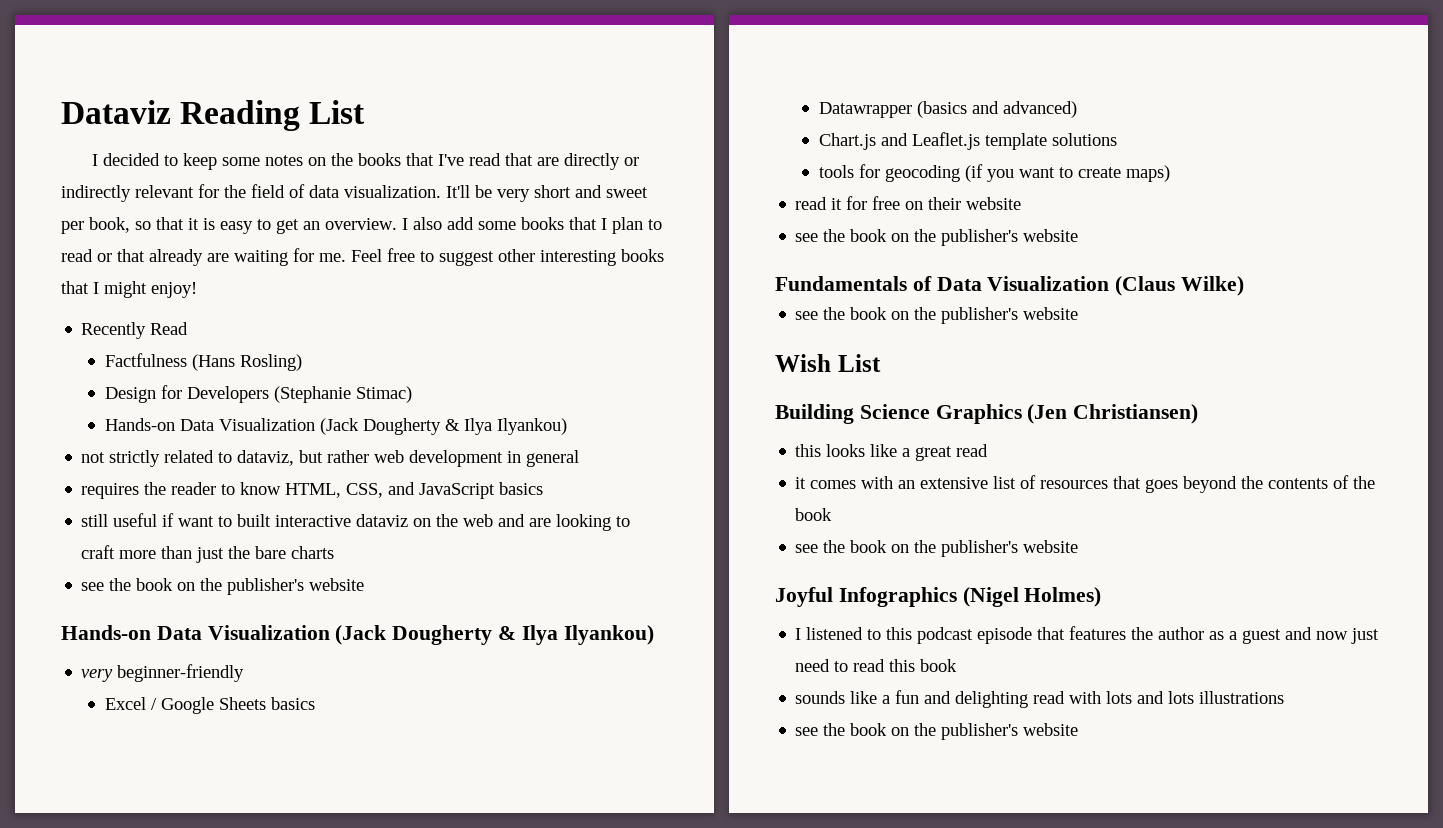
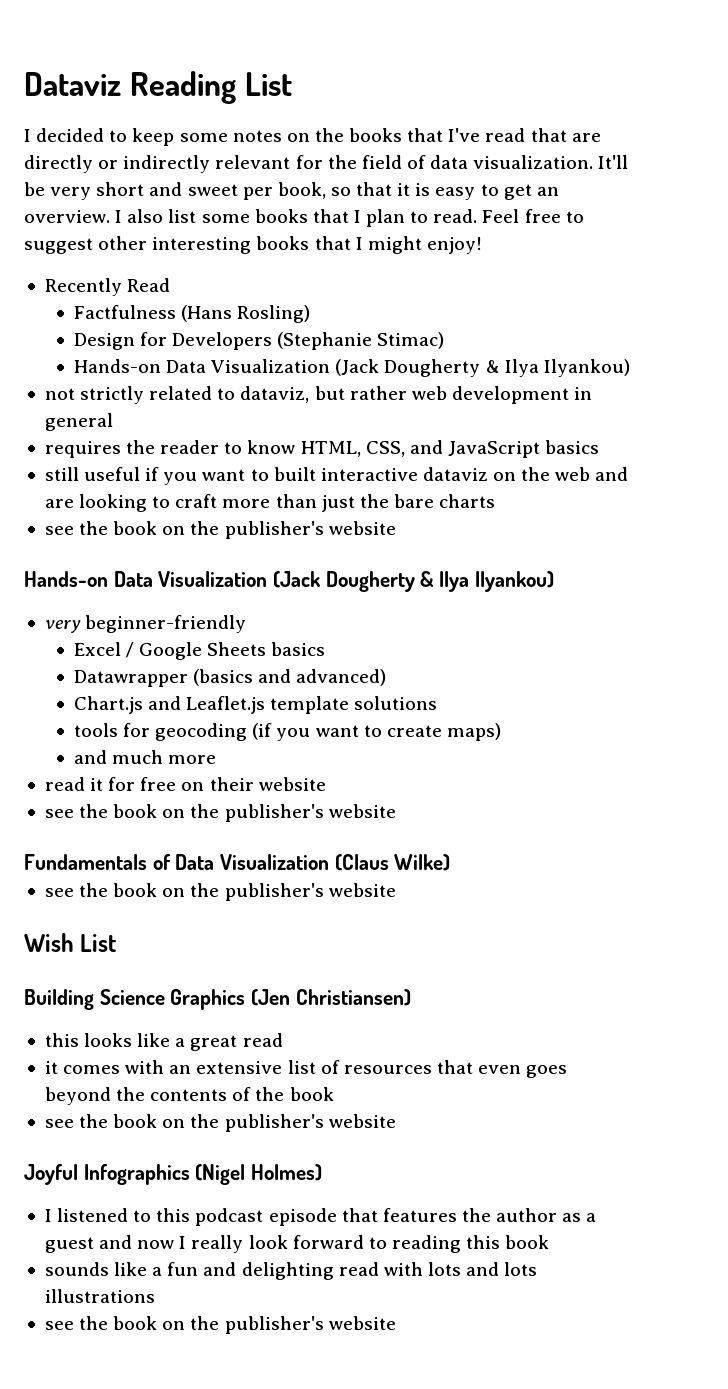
[447,217,474,230] add -> [168,209,197,223] list
[61,248,346,266] read or that already are waiting for me. -> [433,209,478,223] read.
(175, 520) none -> [163,472,198,485] you
(1170, 173) none -> [73,750,217,764] // and much more
(1142, 482) none -> [478,1065,522,1074] even
[1351,628,1380,644] [795,659,886,672] just need to read -> [179,1235,461,1253] I really look forward to reading

